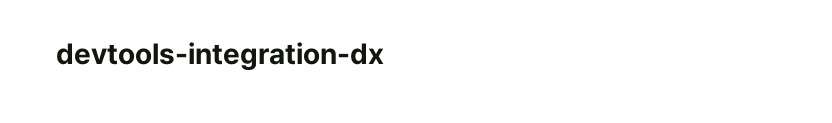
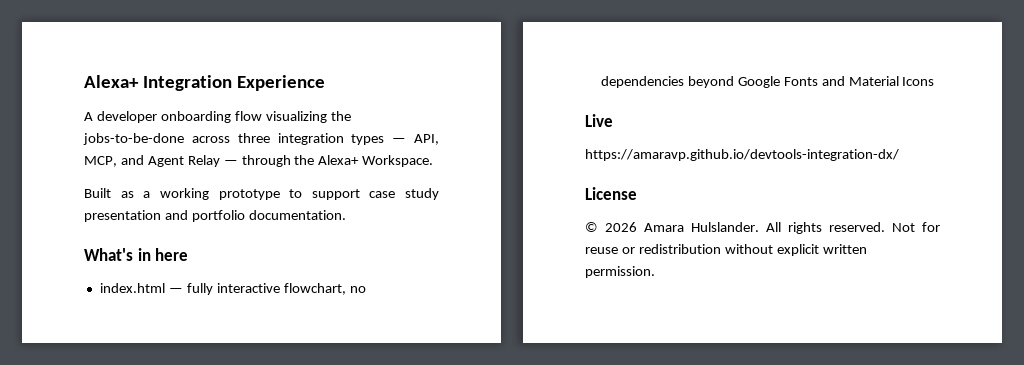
[56,42,384,71] devtools-integration-dx -> [84,75,325,91] [84,111,351,123] [83,133,439,145] [84,155,434,167] [84,188,439,200] [84,210,346,222] [84,248,189,261] [99,283,366,295] [600,76,935,88] [585,114,613,127] [585,149,899,161] [585,187,637,200] [585,222,940,234] [585,244,867,256] [585,266,655,278] Alexa+ Integration Experience // A developer onboarding flow visualizing the jobs-to-be-done across three integration types — API, MCP, and Agent Relay — through the Alexa+ Workspace. // Built as a working prototype to support case study presentation and portfolio documentation. // What's in here // index.html — fully interactive flowchart, no dependencies beyond Google Fonts and Material Icons // Live // https://amaravp.github.io/devtools-integration-dx/ // License // © 2026 Amara Hulslander. All rights reserved. Not for reuse or redistribution without explicit written permission.

